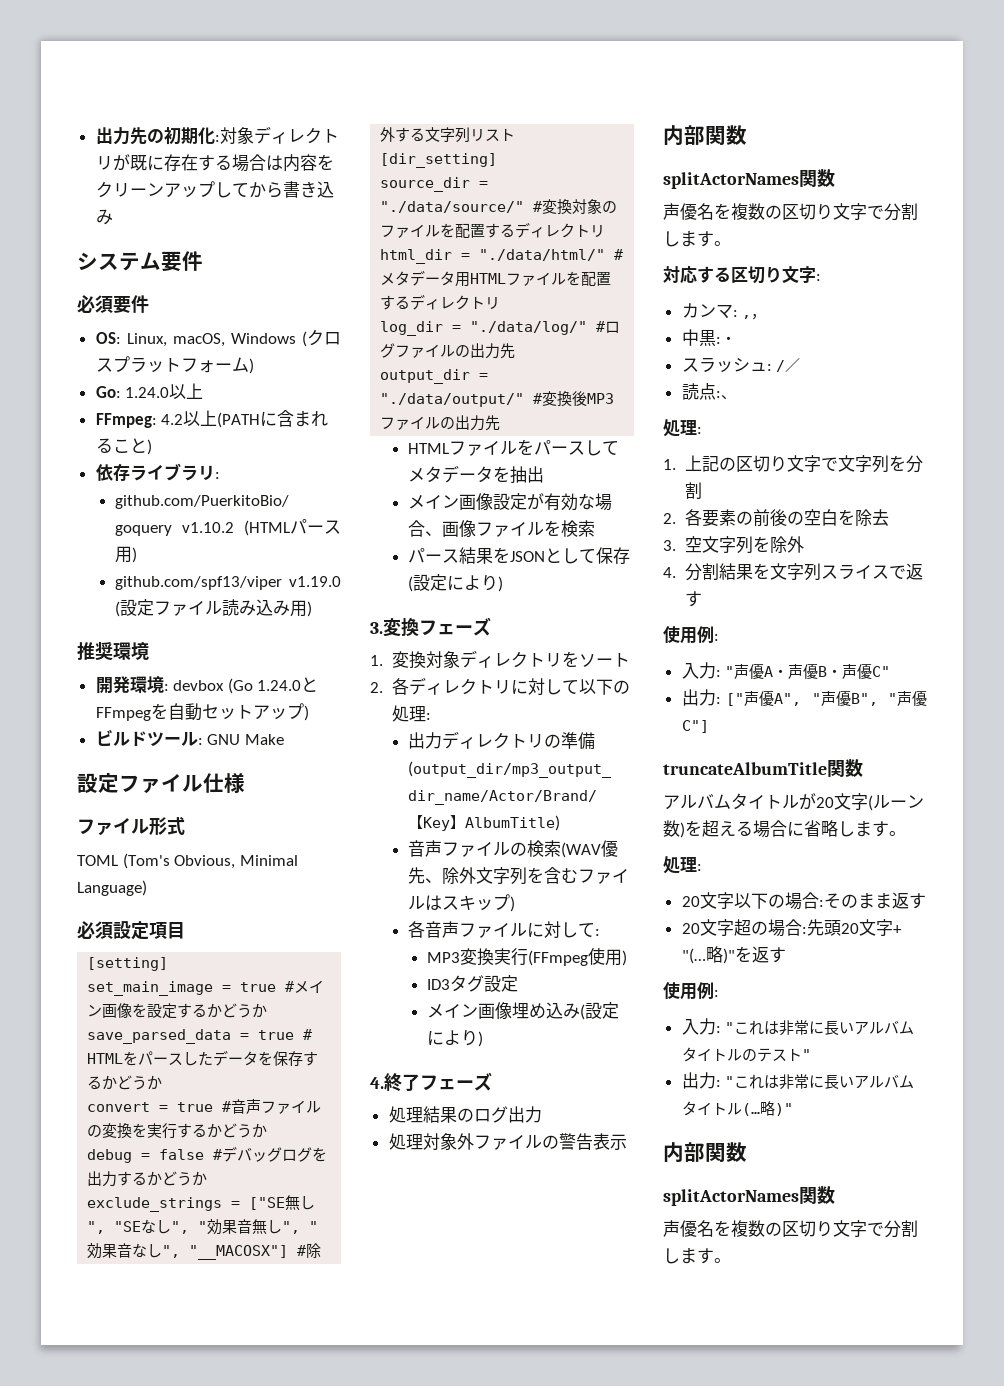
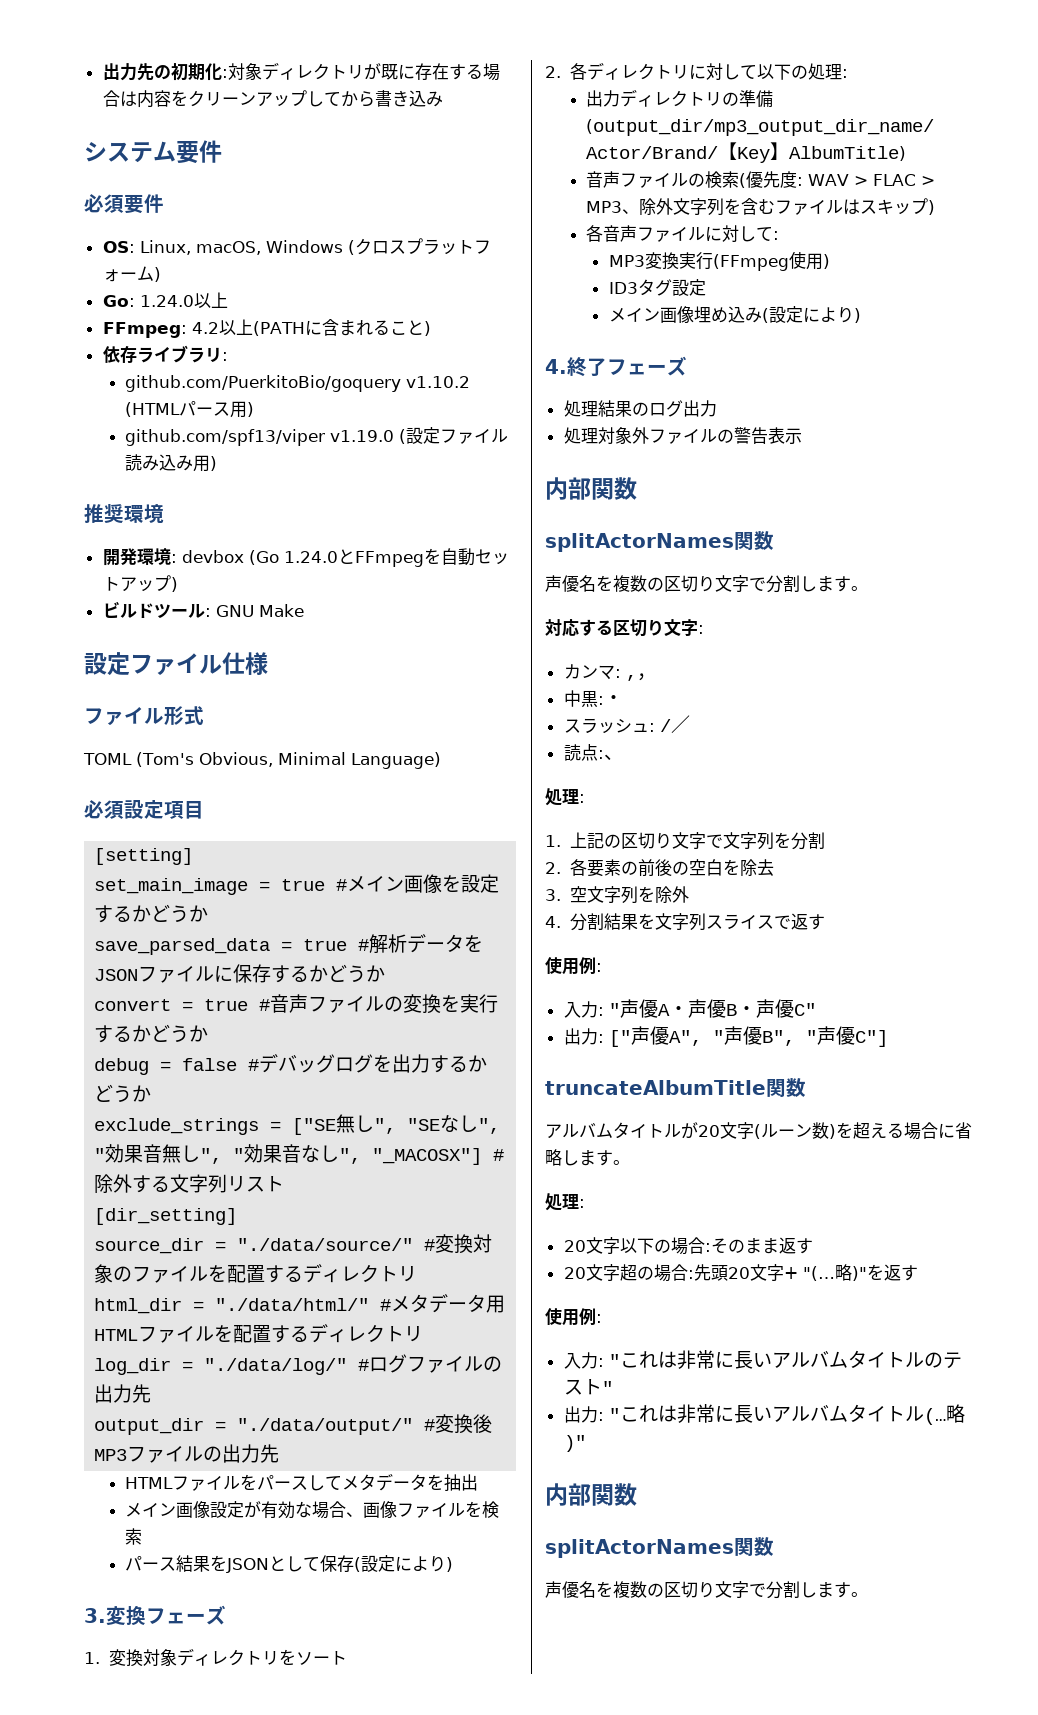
[87,1050,274,1066] HTMLをパースしたデータを -> [369,934,484,954] [94,966,234,983] 解析データをJSONファイルに
[189,1245,289,1260] "__MACOSX"] -> [372,1148,483,1165] "_MACOSX"]
[561,840,619,858] [408,867,426,884] (WAV優先 -> [739,171,936,188] [586,201,623,213] (優先度: WAV > FLAC > MP3

